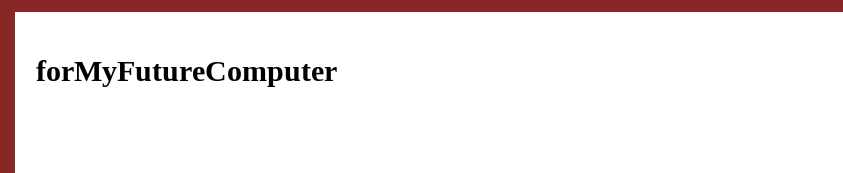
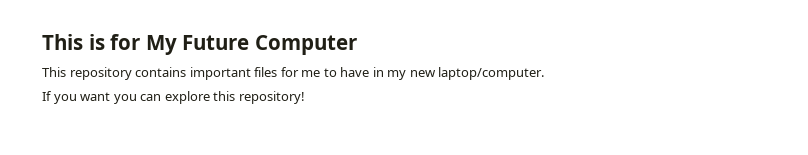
[36,60,337,87] forMyFutureComputer -> [42,34,357,55] [42,67,545,80] [42,91,305,104] This is for My Future Computer // This repository contains important files for me to have in my new laptop/computer. // If you want you can explore this repository!

